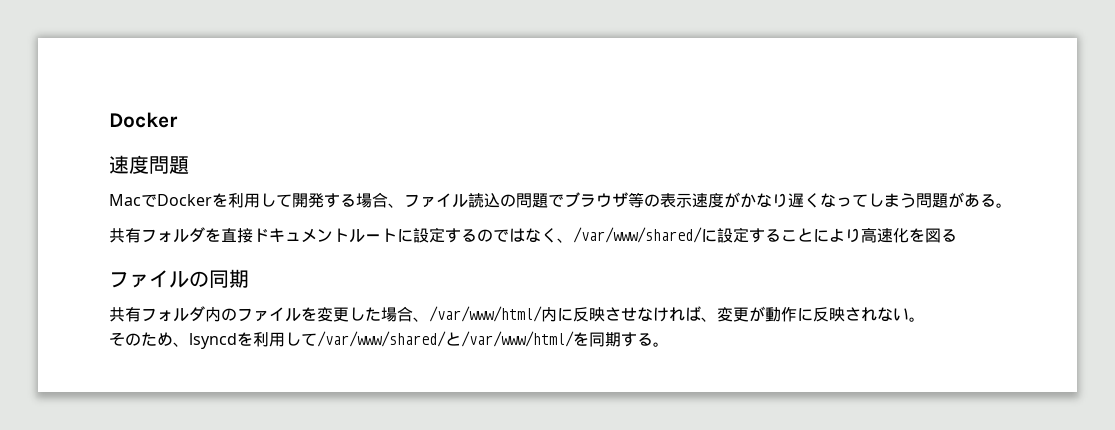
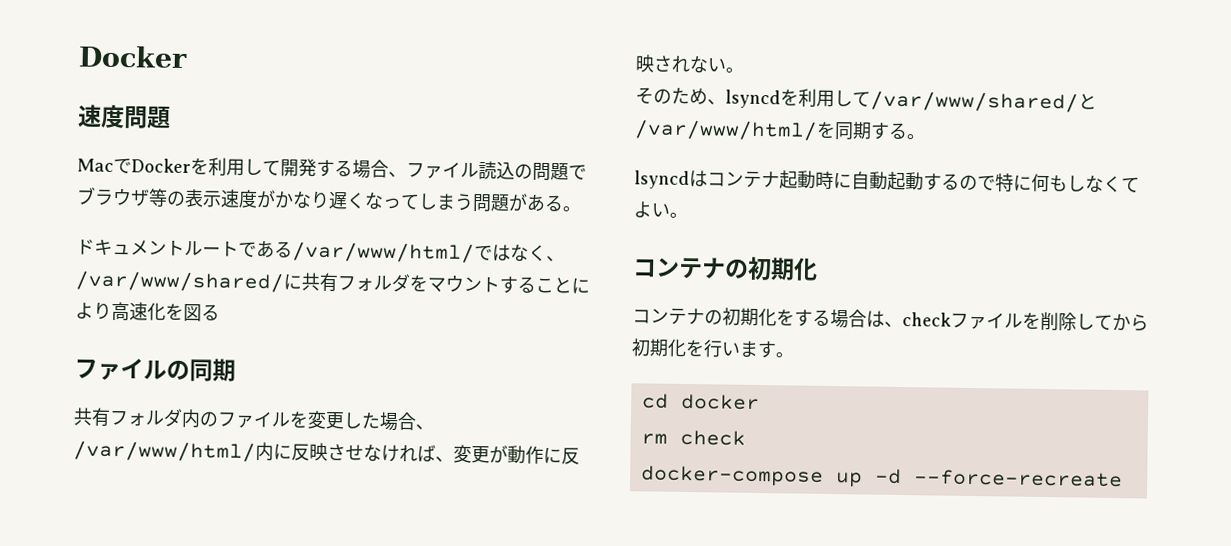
[109,227,253,243] 共有フォルダを直接 -> (581, 209) none
[397,227,493,243] に設定するの -> [238,239,475,264] である/var/www/html/
[717,227,749,243] 設定 -> [301,272,500,293] 共有フォルダをマウント
(669, 344) none -> [634,170,1140,193] [633,201,688,219] [632,256,818,281] [632,307,1149,332] [631,338,794,359] [641,393,760,411] [640,429,746,446] [640,465,1123,488] // lsyncdはコンテナ起動時に自動起動するので特に何もしなくてよい。 // コンテナの初期化 // コンテナの初期化をする場合は、checkファイルを削除してから初期化を行います。 // cd docker // rm check // docker-compose up -d --force-recreate

